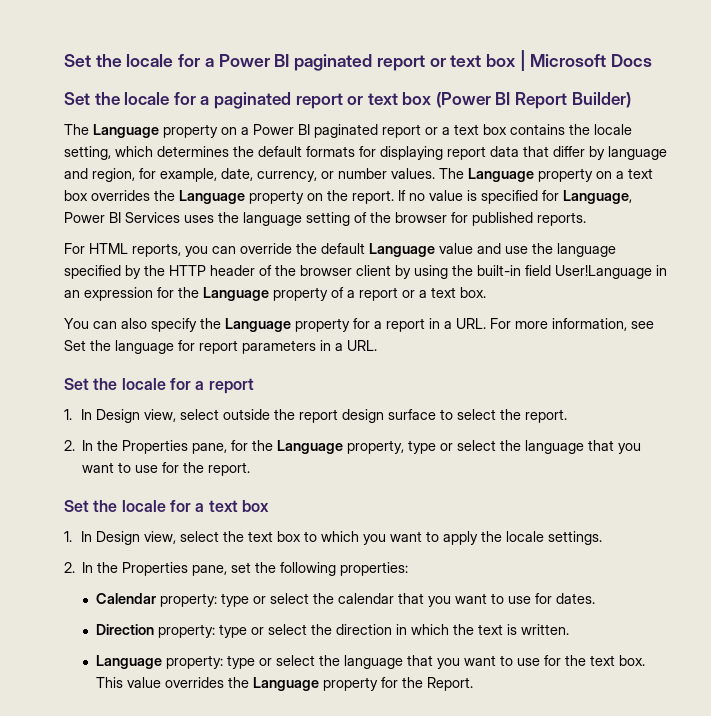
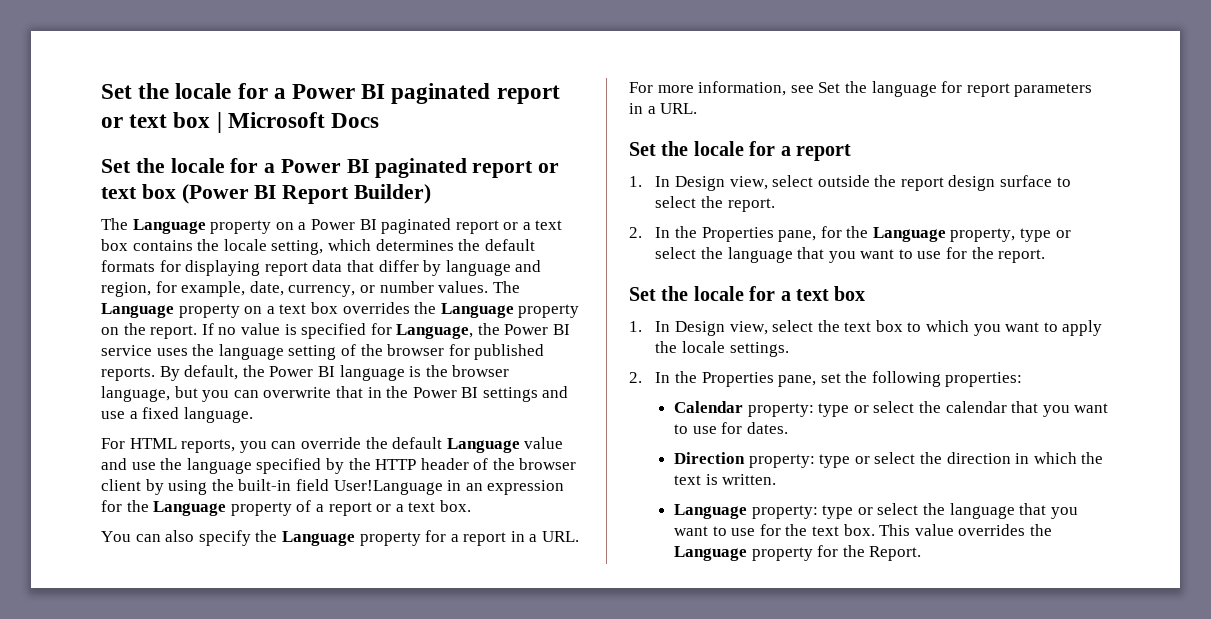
(210, 100) none -> [281,159,369,173] Power BI
[64,212,180,223] Power BI Services -> [477,323,571,335] [101,345,152,356] the Power BI service
(586, 219) none -> [159,365,510,381] [101,386,569,402] [101,407,253,423] By default, the Power BI language is the browser language, but you can overwrite that in the Power BI settings and use a fixed language.

